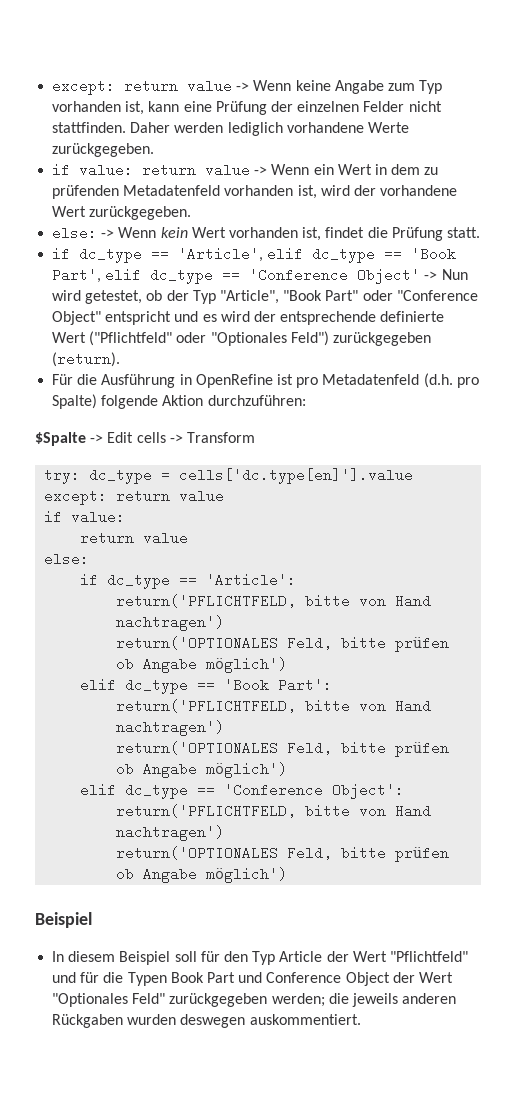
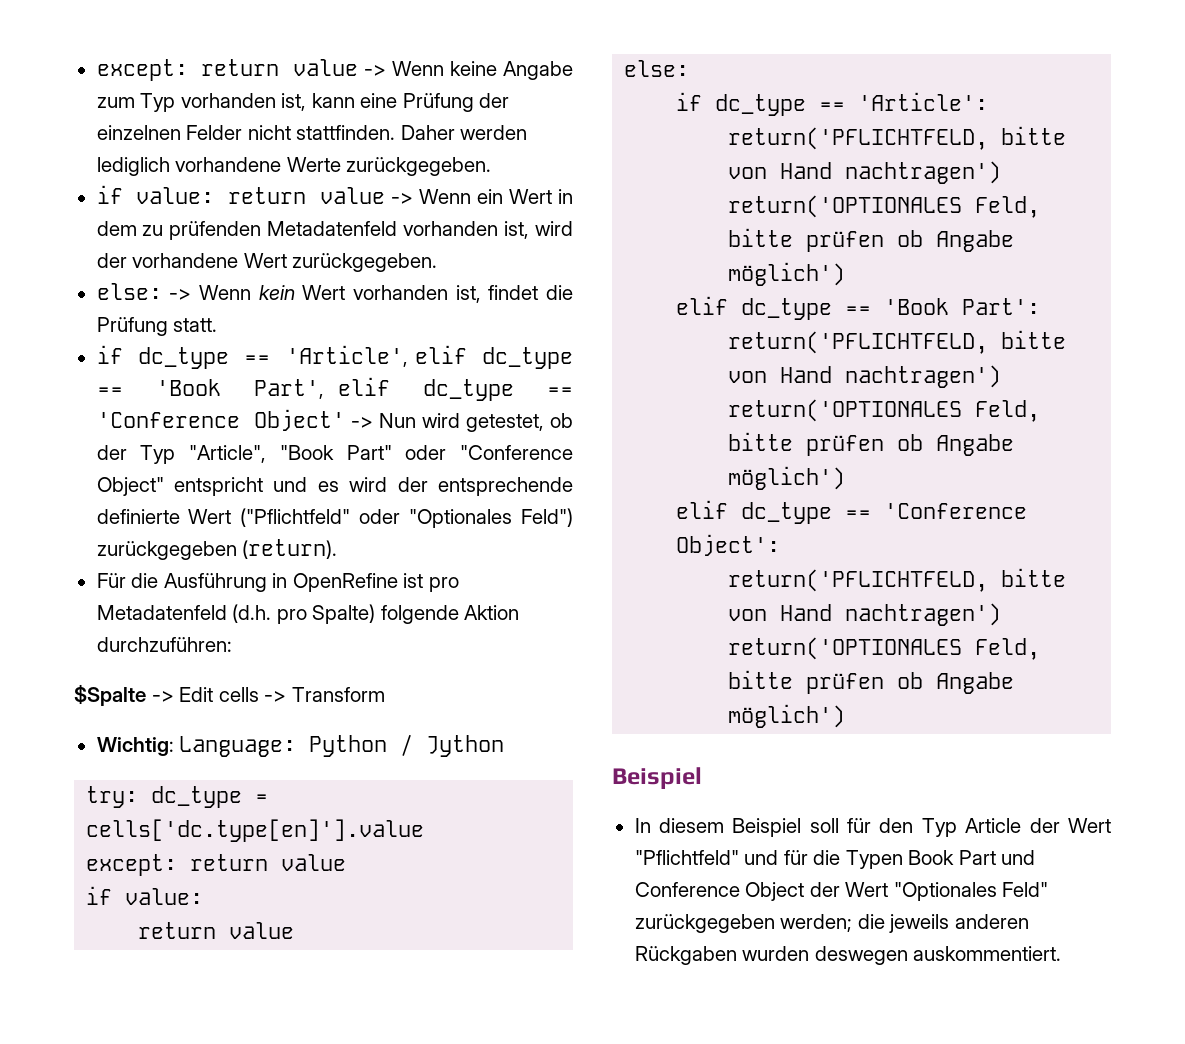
(255, 437) none -> [96,734,505,757] // Wichtig: Language: Python / Jython

